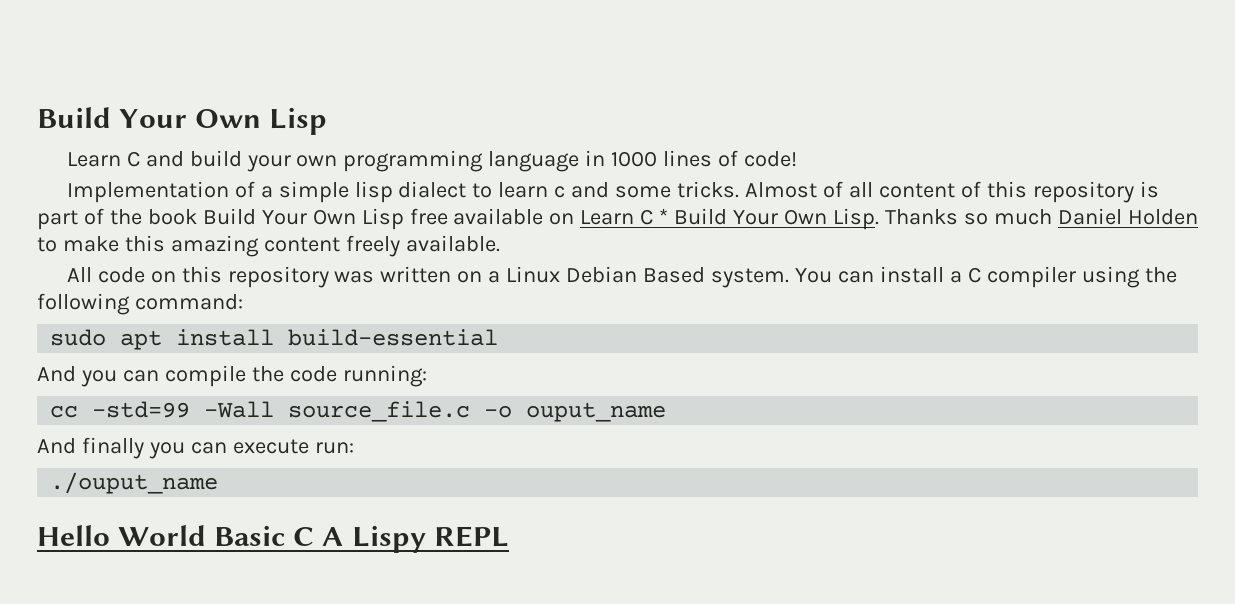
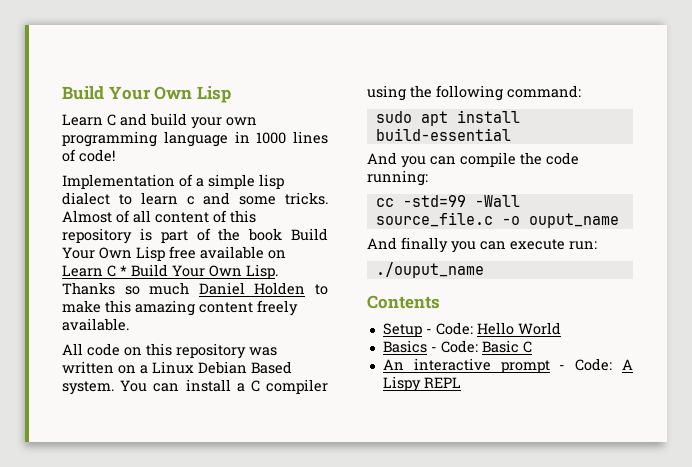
(219, 483) none -> [367,295,440,309] [382,322,473,337] Contents // Setup - Code:
(207, 535) none -> [382,340,478,353] // Basics - Code:
(315, 536) none -> [382,358,613,373] // An interactive prompt - Code:

